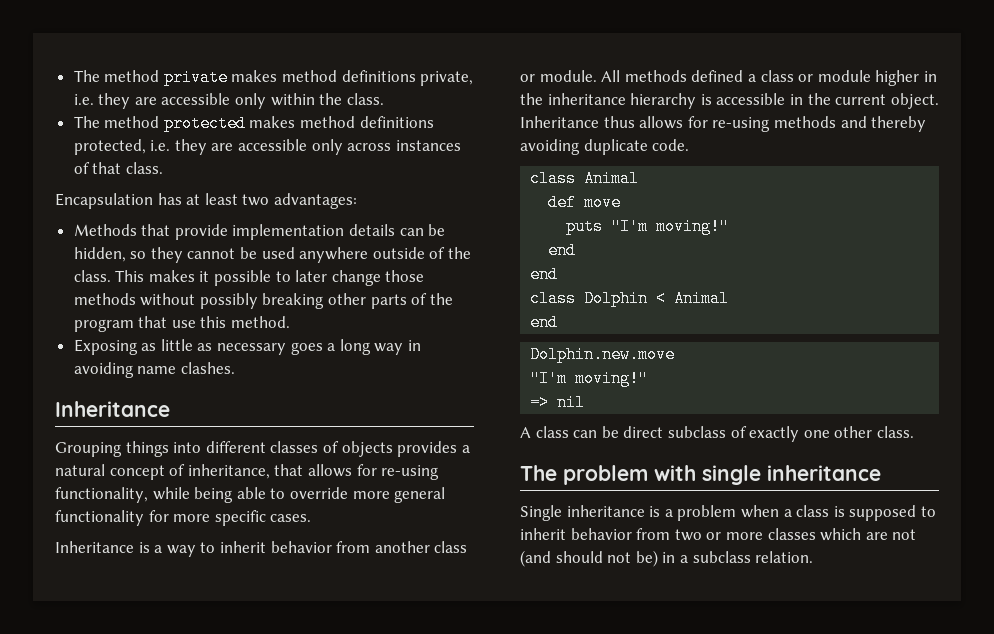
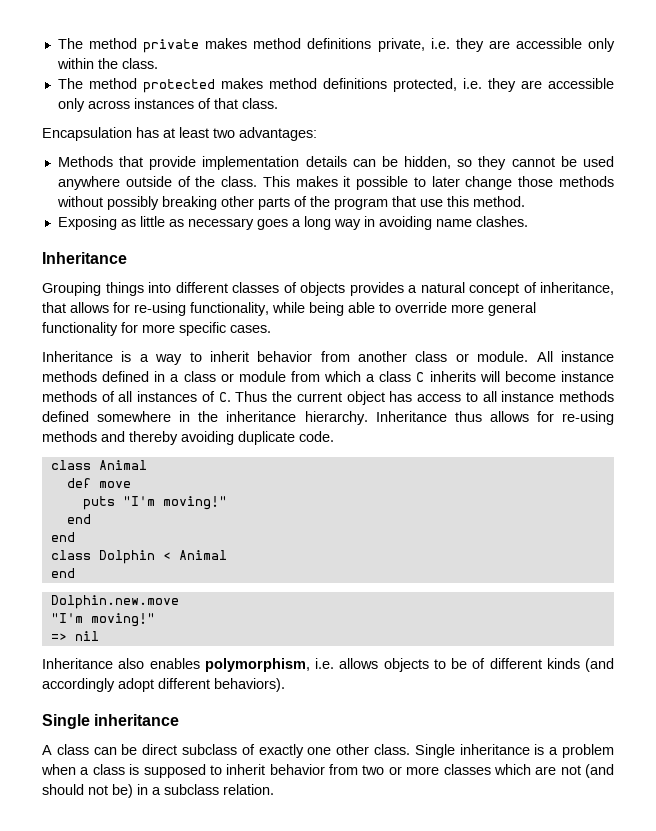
[624,70,744,82] methods defined -> [560,351,614,362] [42,371,166,382] instance methods defined in
[875,70,937,86] [520,93,939,109] higher in the inheritance hierarchy is accessible in the current object. -> [290,371,614,382] [42,391,614,405] [42,411,368,425] from which a class C inherits will become instance methods of all instances of C. Thus the current object has access to all instance methods defined somewhere in the inheritance hierarchy.
(586, 402) none -> [42,658,614,672] [42,678,285,692] [42,714,180,729] // Inheritance also enables polymorphism, i.e. allows objects to be of different kinds (and accordingly adopt different behaviors). // Single inheritance
[520,465,881,485] // The problem with single inheritance // -> (411, 749) none

